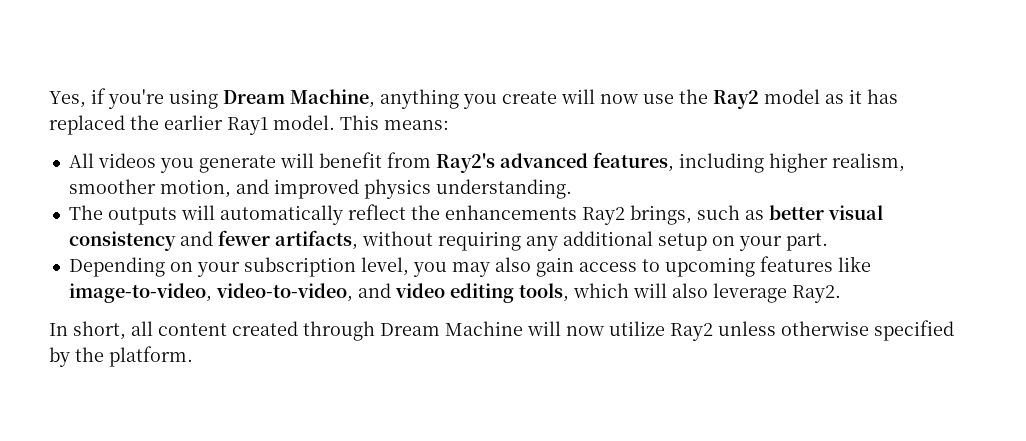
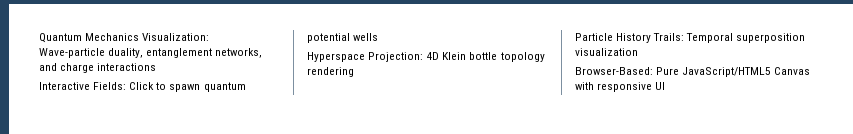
[49,88,898,109] [49,115,449,135] [68,152,905,173] [68,179,572,199] [68,204,883,225] [68,230,828,251] [68,256,871,277] [68,283,841,303] [49,320,954,341] [49,346,193,367] Yes, if you're using Dream Machine, anything you create will now use the Ray2 model as it has replaced the earlier Ray1 model. This means: // All videos you generate will benefit from Ray2's advanced features, including higher realism, smoother motion, and improved physics understanding. // The outputs will automatically reflect the enhancements Ray2 brings, such as better visual consistency and fewer artifacts, without requiring any additional setup on your part. // Depending on your subscription level, you may also gain access to upcoming features like image-to-video, video-to-video, and video editing tools, which will also leverage Ray2. // In short, all content created through Dream Machine will now utilize Ray2 unless otherwise specified by the platform. -> [39,33,210,43] [39,48,263,58] [39,63,157,73] [39,82,246,92] [307,33,379,43] [307,52,545,62] [307,67,354,77] [575,33,806,43] [575,48,638,56] [575,67,811,77] [575,82,666,92] Quantum Mechanics Visualization: Wave-particle duality, entanglement networks, and charge interactions // Interactive Fields: Click to spawn quantum potential wells // Hyperspace Projection: 4D Klein bottle topology rendering // Particle History Trails: Temporal superposition visualization // Browser-Based: Pure JavaScript/HTML5 Canvas with responsive UI

